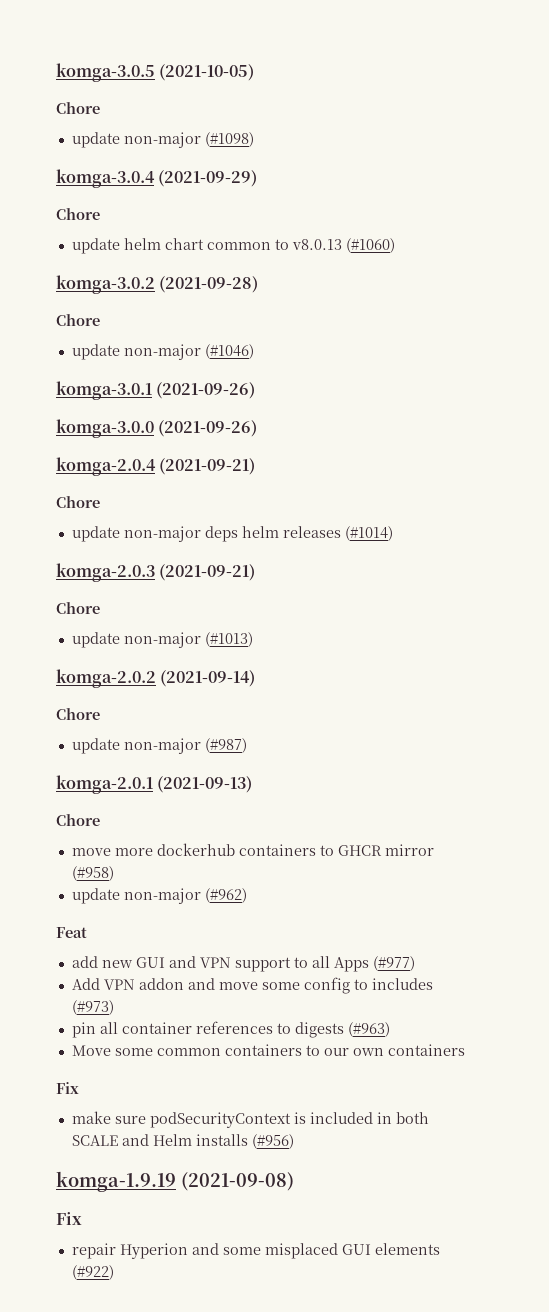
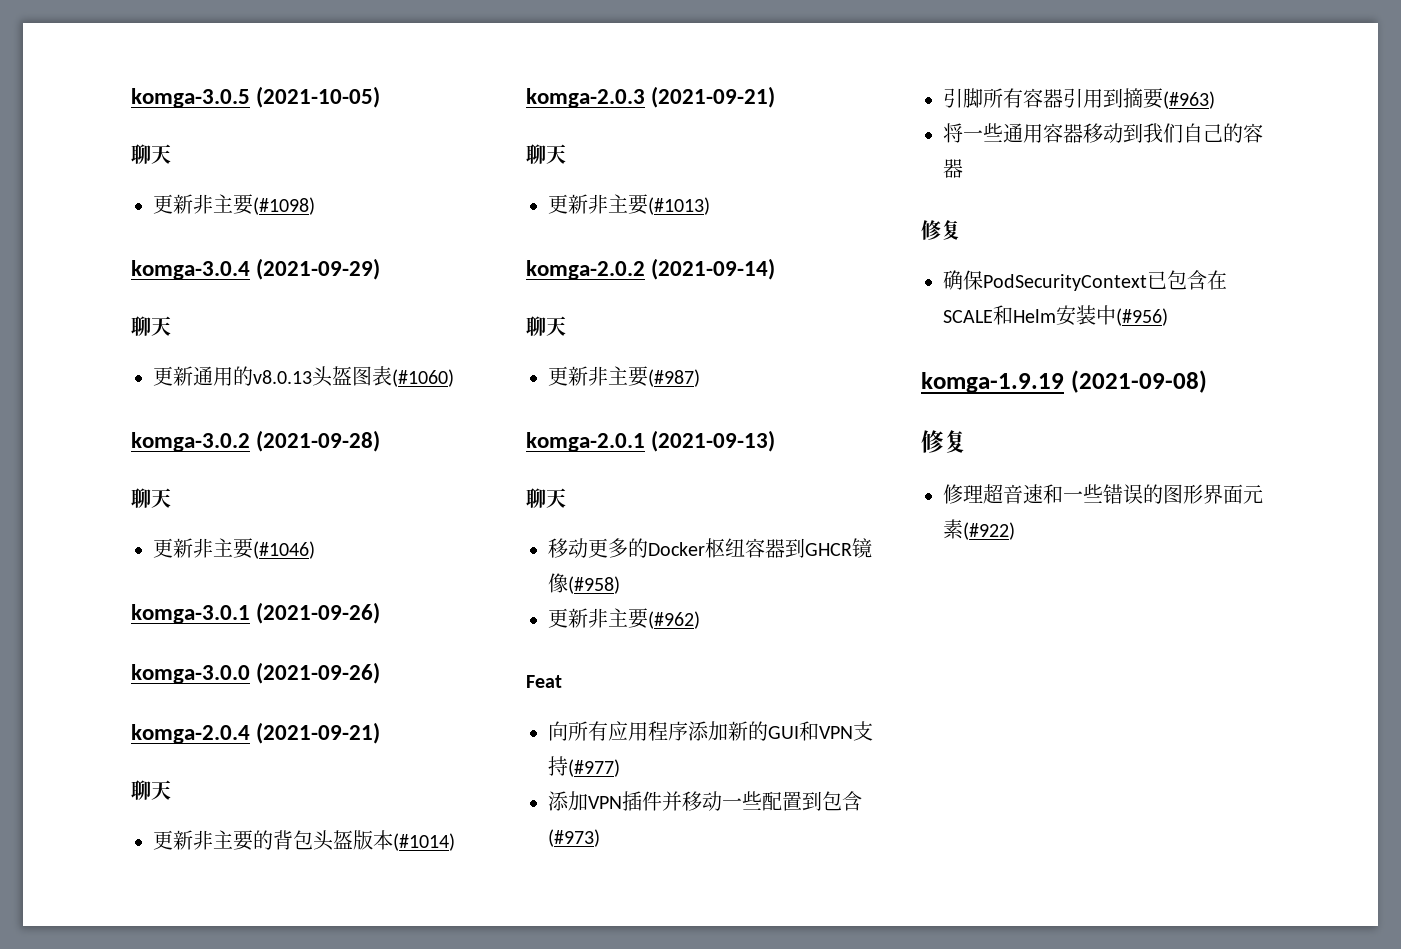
[56,102,100,114] [71,132,201,148] Chore // update non-major -> [131,144,171,164] [153,194,253,215] 聊天 // 更新非主要
[56,208,100,220] [71,238,342,254] Chore // update helm chart common to v8.0.13 -> [131,316,171,336] [153,366,392,387] 聊天 // 更新通用的v8.0.13头盔图表
[56,314,100,326] [71,344,201,360] Chore // update non-major -> [131,488,171,508] [153,538,253,559] 聊天 // 更新非主要
[56,496,100,508] [71,526,341,542] Chore // update non-major deps helm releases -> [131,780,171,800] [153,830,393,851] 聊天 // 更新非主要的背包头盔版本
[56,602,100,614] [71,632,201,648] Chore // update non-major -> [526,144,566,164] [548,194,648,215] 聊天 // 更新非主要
[56,708,100,720] [71,738,201,754] Chore // update non-major -> [526,316,566,336] [548,366,648,387] 聊天 // 更新非主要
[56,814,100,826] [71,843,434,856] Chore // move more dockerhub containers to GHCR mirror -> [526,488,566,508] [548,538,872,558] [548,573,568,593] 聊天 // 移动更多的Docker枢纽容器到GHCR镜像
[71,888,201,904] update non-major -> [548,608,648,629] 更新非主要
[71,956,415,972] [71,977,433,994] [71,1000,114,1015] [71,1021,390,1038] [71,1044,465,1056] [56,1082,79,1094] [71,1111,429,1128] [71,1134,294,1149] [56,1171,294,1192] [56,1212,82,1225] [71,1243,440,1259] add new GUI and VPN support to all Apps (#977) // Add VPN addon and move some config to includes (#973) // pin all container references to digests (#963) // Move some common containers to our own containers // Fix // make sure podSecurityContext is included in both SCALE and Helm installs (#956) // komga-1.9.19 (2021-09-08) // Fix // repair Hyperion and some misplaced GUI elements -> [548,721,873,741] [548,756,620,777] [548,791,862,811] [548,829,600,847] [943,88,1215,109] [943,123,1263,143] [943,159,963,178] [921,220,961,240] [943,270,1227,291] [943,305,1168,326] [921,370,1207,393] [921,430,967,453] [943,484,1263,504] [943,519,963,539] 向所有应用程序添加新的GUI和VPN支持(#977) // 添加VPN插件并移动一些配置到包含(#973) // 引脚所有容器引用到摘要(#963) // 将一些通用容器移动到我们自己的容器 // 修复 // 确保PodSecurityContext已包含在SCALE和Helm安装中(#956) // komga-1.9.19 (2021-09-08) // 修复 // 修理超音速和一些错误的图形界面元素

